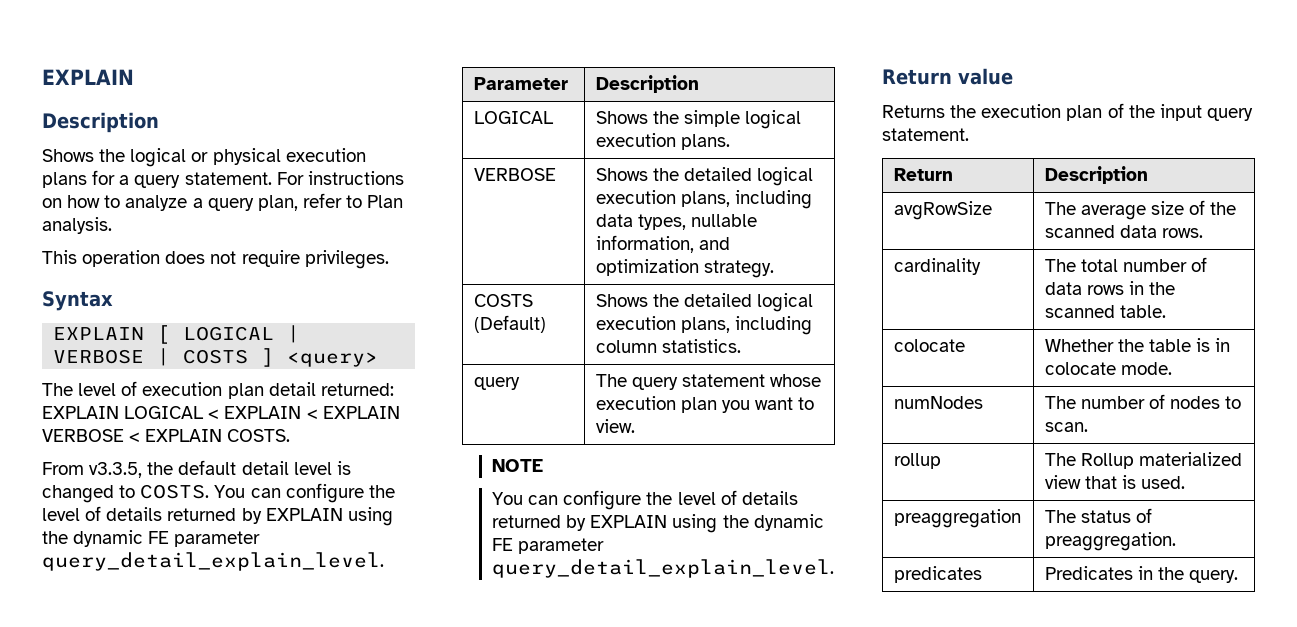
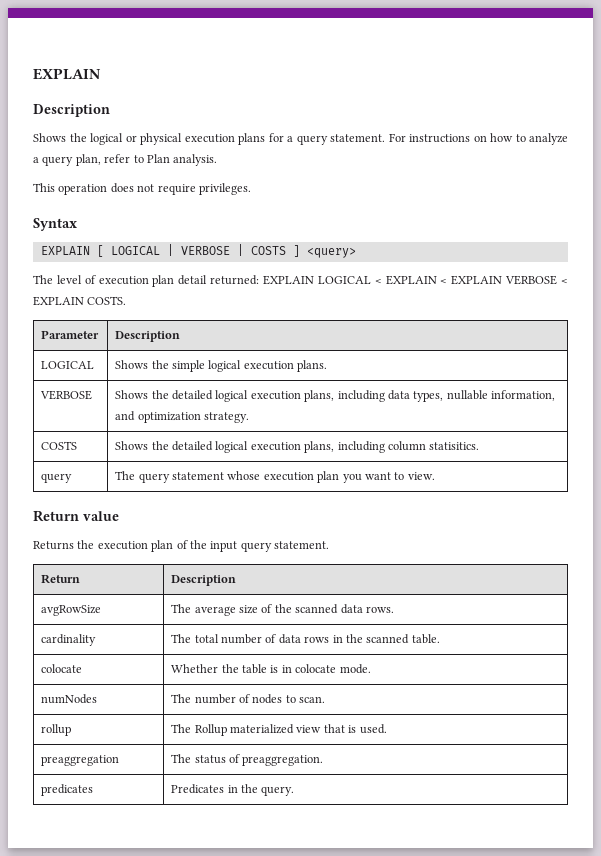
[42,460,351,478] [42,483,395,503] [42,506,393,526] [42,530,261,547] [42,552,384,571] // From v3.3.5, the default detail level is changed to COSTS. You can configure the level of details returned by EXPLAIN using the dynamic FE parameter query_detail_explain_level. -> (127, 300) none
[473,315,546,333] (Default) -> (78, 445) none
[662,339,742,353] statistics. -> [429,442,480,450] statisitics.
[491,459,543,472] [491,490,798,510] [491,514,824,533] [491,538,605,554] [491,559,834,578] // NOTE // You can configure the level of details returned by EXPLAIN using the dynamic FE parameter query_detail_explain_level. -> (435, 476) none

